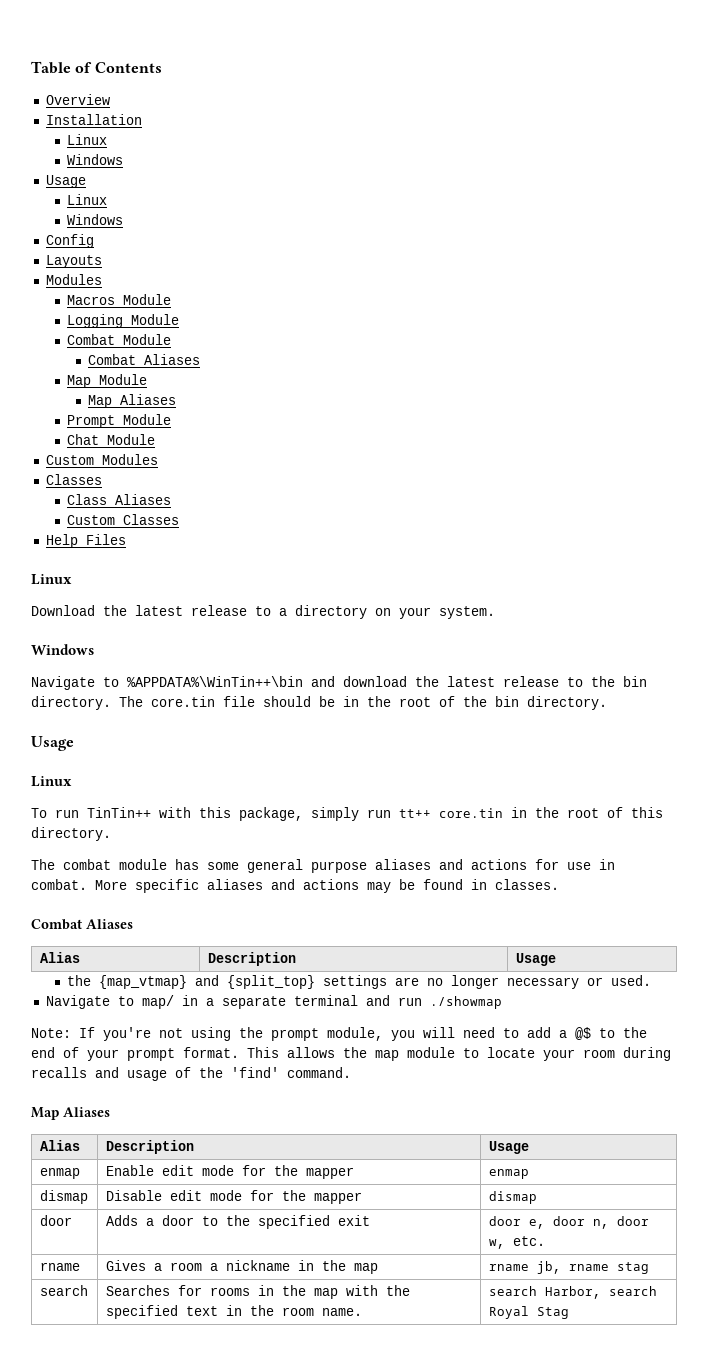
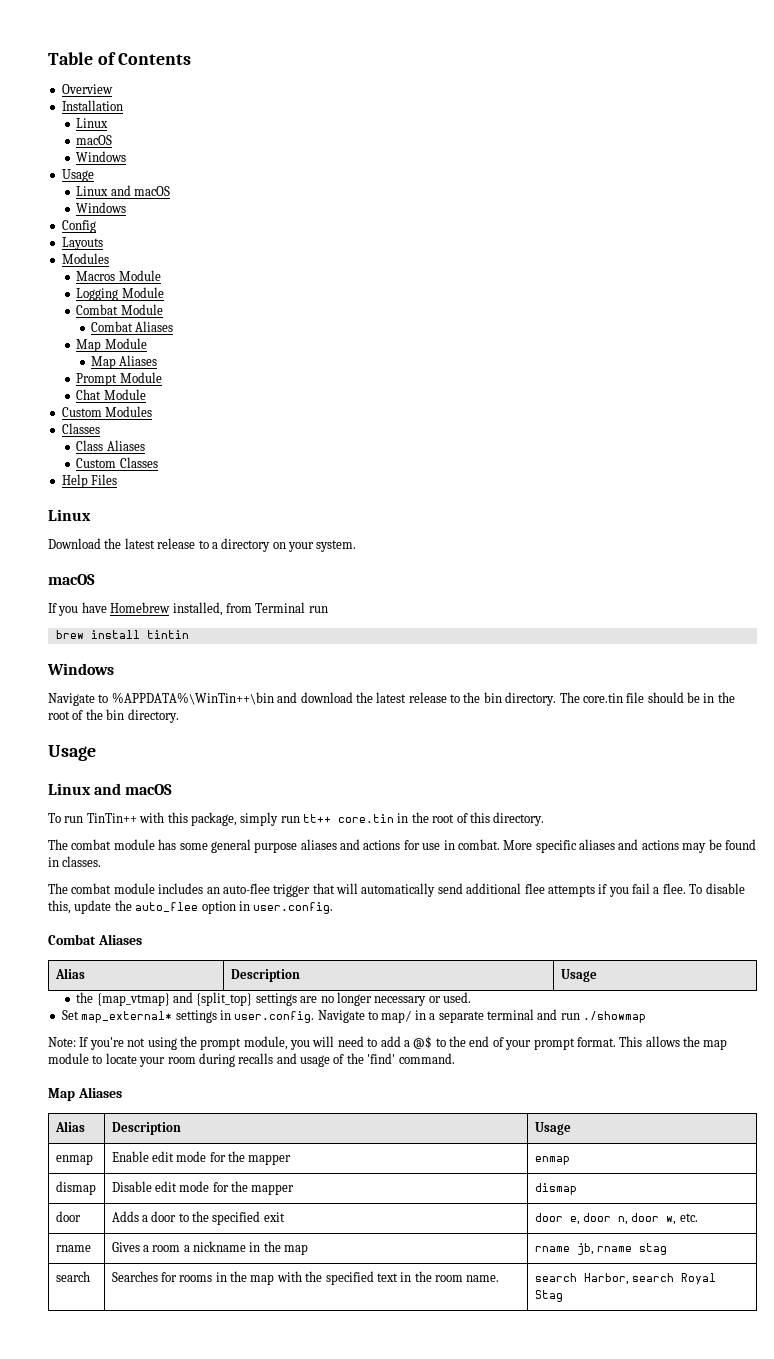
(108, 139) none -> [76,135,113,145] // macOS
(108, 199) none -> [110,185,171,196] and macOS
(495, 612) none -> [48,574,95,585] [48,602,328,616] [55,630,189,639] // macOS // If you have Homebrew installed, from Terminal run // brew install tintin
(72, 781) none -> [94,783,173,795] and macOS
(559, 884) none -> [48,883,745,897] [48,900,334,914] // The combat module includes an auto-flee trigger that will automatically send additional flee attempts if you fail a flee. To disable this, update the auto_flee option in user.config.
(652, 980) none -> [61,1010,315,1023] Set map_external* settings in user.config.

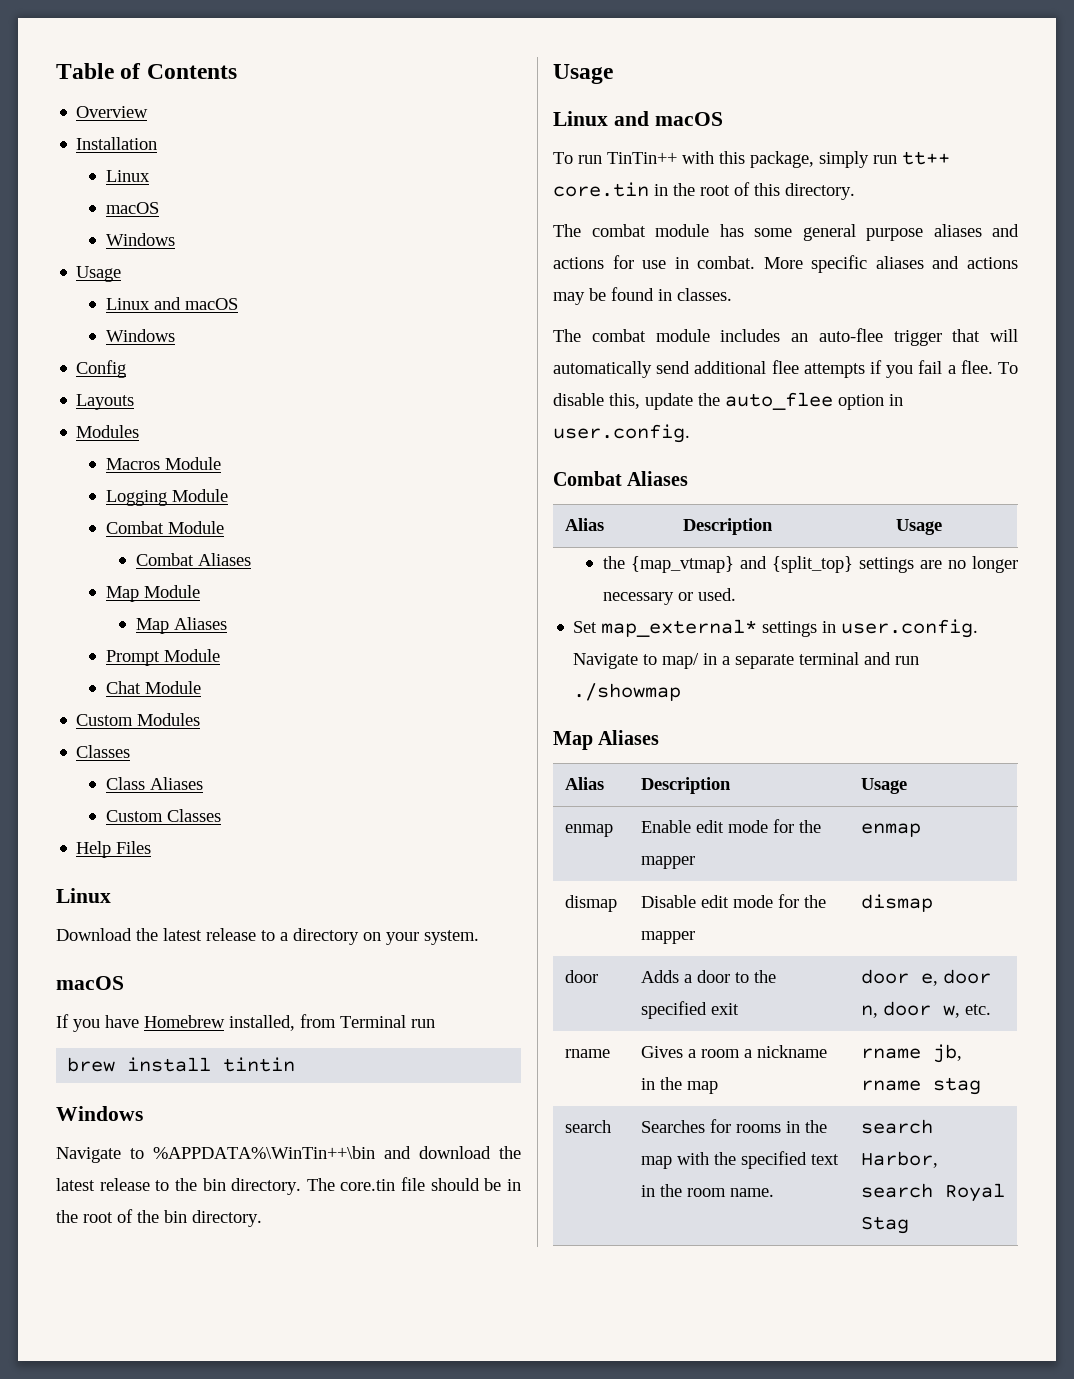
[48,1036,728,1050] [48,1053,455,1067] // Note: If you're not using the prompt module, you will need to add a @$ to the end of your prompt format. This allows the map module to locate your room during recalls and usage of the 'find' command. -> (682, 692) none

